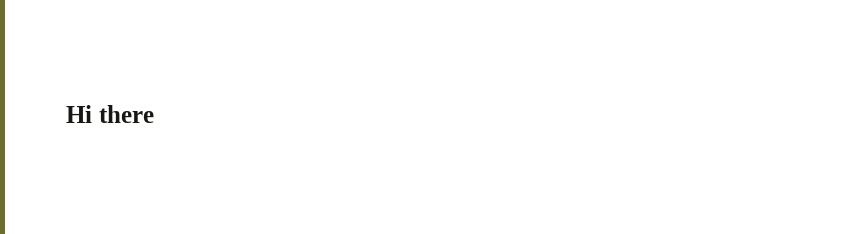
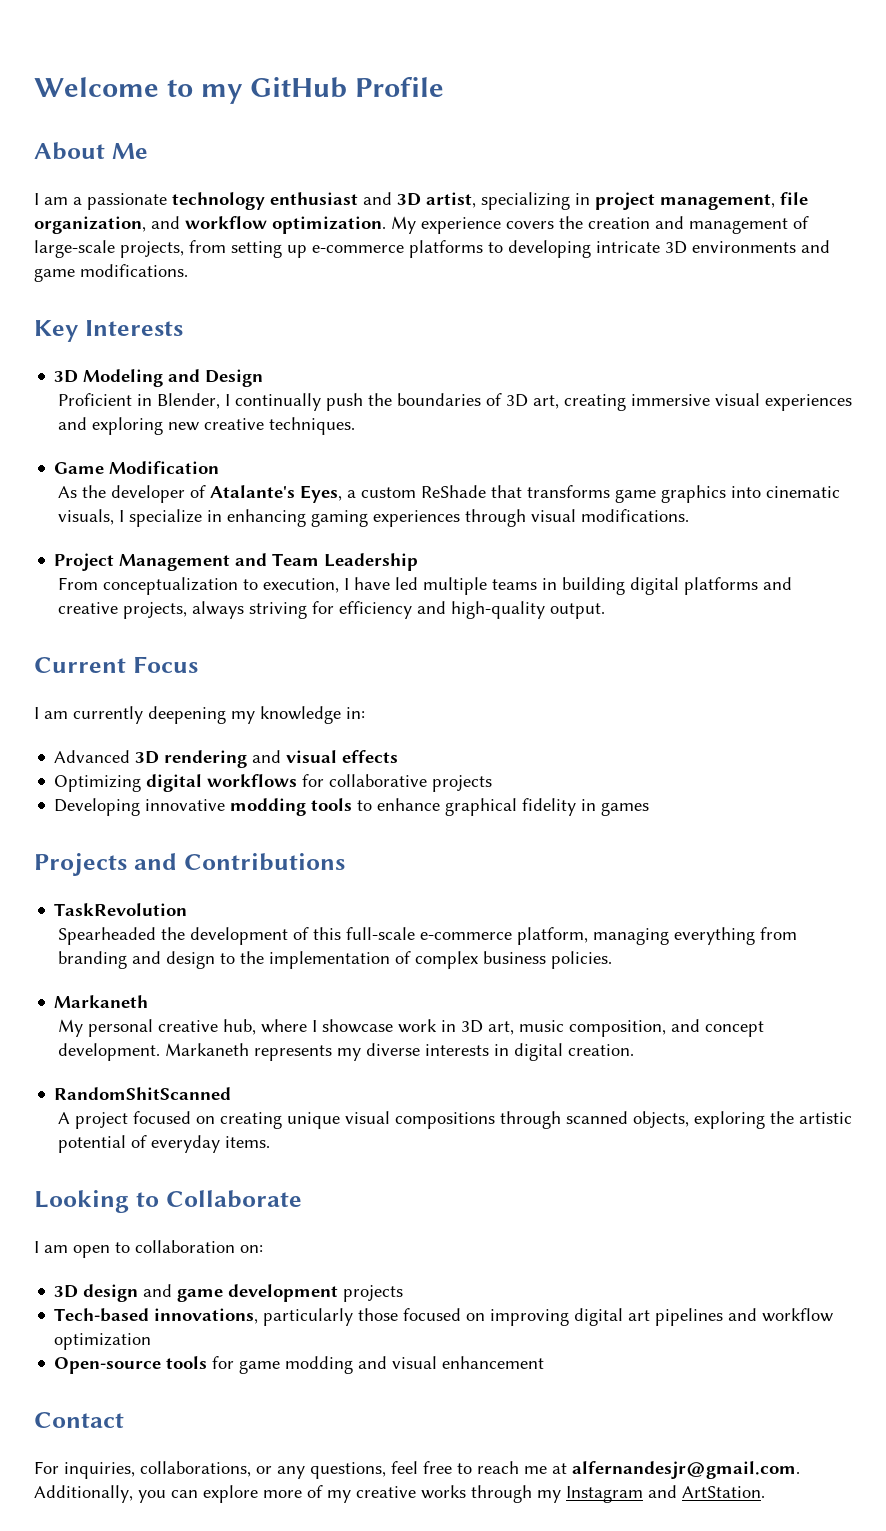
[66,105,154,123] Hi there -> [34,77,445,104] [34,142,148,160] [34,192,808,210] [34,216,809,234] [34,240,830,258] [34,264,188,282] [34,320,183,342] [54,369,264,387] [57,393,852,411] [57,417,355,435] [54,461,220,474] [57,485,840,503] [57,509,689,527] [54,553,419,571] [57,577,792,595] [57,601,605,619] [34,656,198,673] [34,706,365,724] [54,750,399,768] [54,774,493,792] [54,798,650,816] [34,853,345,876] [54,903,188,916] [57,927,797,945] [57,951,612,969] [54,995,149,1008] [57,1019,764,1037] [57,1043,634,1061] [54,1087,232,1100] [57,1111,852,1129] [57,1135,270,1153] [34,1190,302,1213] [34,1240,263,1258] [54,1284,404,1302] [54,1308,834,1326] [54,1333,152,1350] [54,1356,545,1374] [34,1412,124,1428] [34,1461,800,1479] [34,1485,765,1503] Welcome to my GitHub Profile // About Me // I am a passionate technology enthusiast and 3D artist, specializing in project management, file organization, and workflow optimization. My experience covers the creation and management of large-scale projects, from setting up e-commerce platforms to developing intricate 3D environments and game modifications. // Key Interests // 3D Modeling and Design // Proficient in Blender, I continually push the boundaries of 3D art, creating immersive visual experiences and exploring new creative techniques. // Game Modification // As the developer of Atalante's Eyes, a custom ReShade that transforms game graphics into cinematic visuals, I specialize in enhancing gaming experiences through visual modifications. // Project Management and Team Leadership // From conceptualization to execution, I have led multiple teams in building digital platforms and creative projects, always striving for efficiency and high-quality output. // Current Focus // I am currently deepening my knowledge in: // Advanced 3D rendering and visual effects // Optimizing digital workflows for collaborative projects // Developing innovative modding tools to enhance graphical fidelity in games // Projects and Contributions // TaskRevolution // Spearheaded the development of this full-scale e-commerce platform, managing everything from branding and design to the implementation of complex business policies. // Markaneth // My personal creative hub, where I showcase work in 3D art, music composition, and concept development. Markaneth represents my diverse interests in digital creation. // RandomShitScanned // A project focused on creating unique visual compositions through scanned objects, exploring the artistic potential of everyday items. // Looking to Collaborate // I am open to collaboration on: // 3D design and game development projects // Tech-based innovations, particularly those focused on improving digital art pipelines and workflow optimization // Open-source tools for game modding and visual enhancement // Contact // For inquiries, collaborations, or any questions, feel free to reach me at alfernandesjr@gmail.com. Additionally, you can explore more of my creative works through my Instagram and ArtStation.

